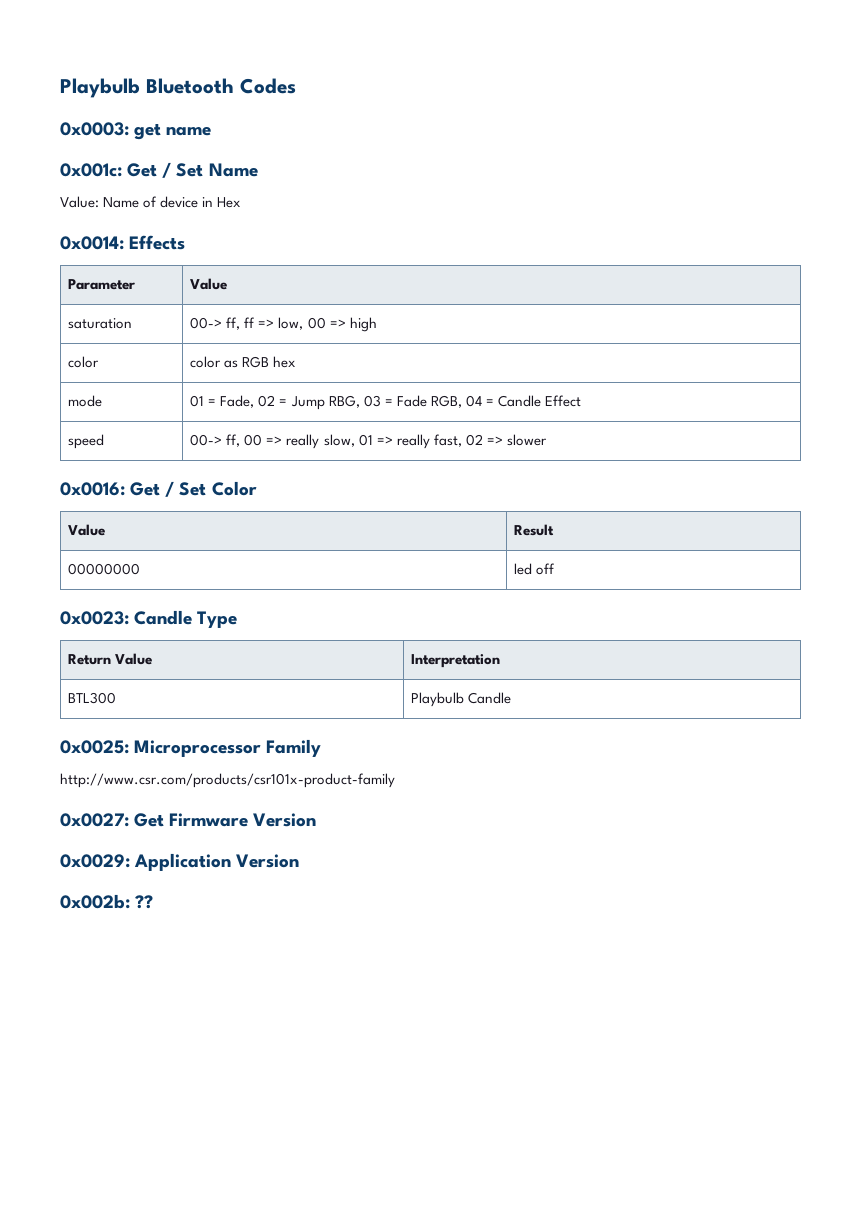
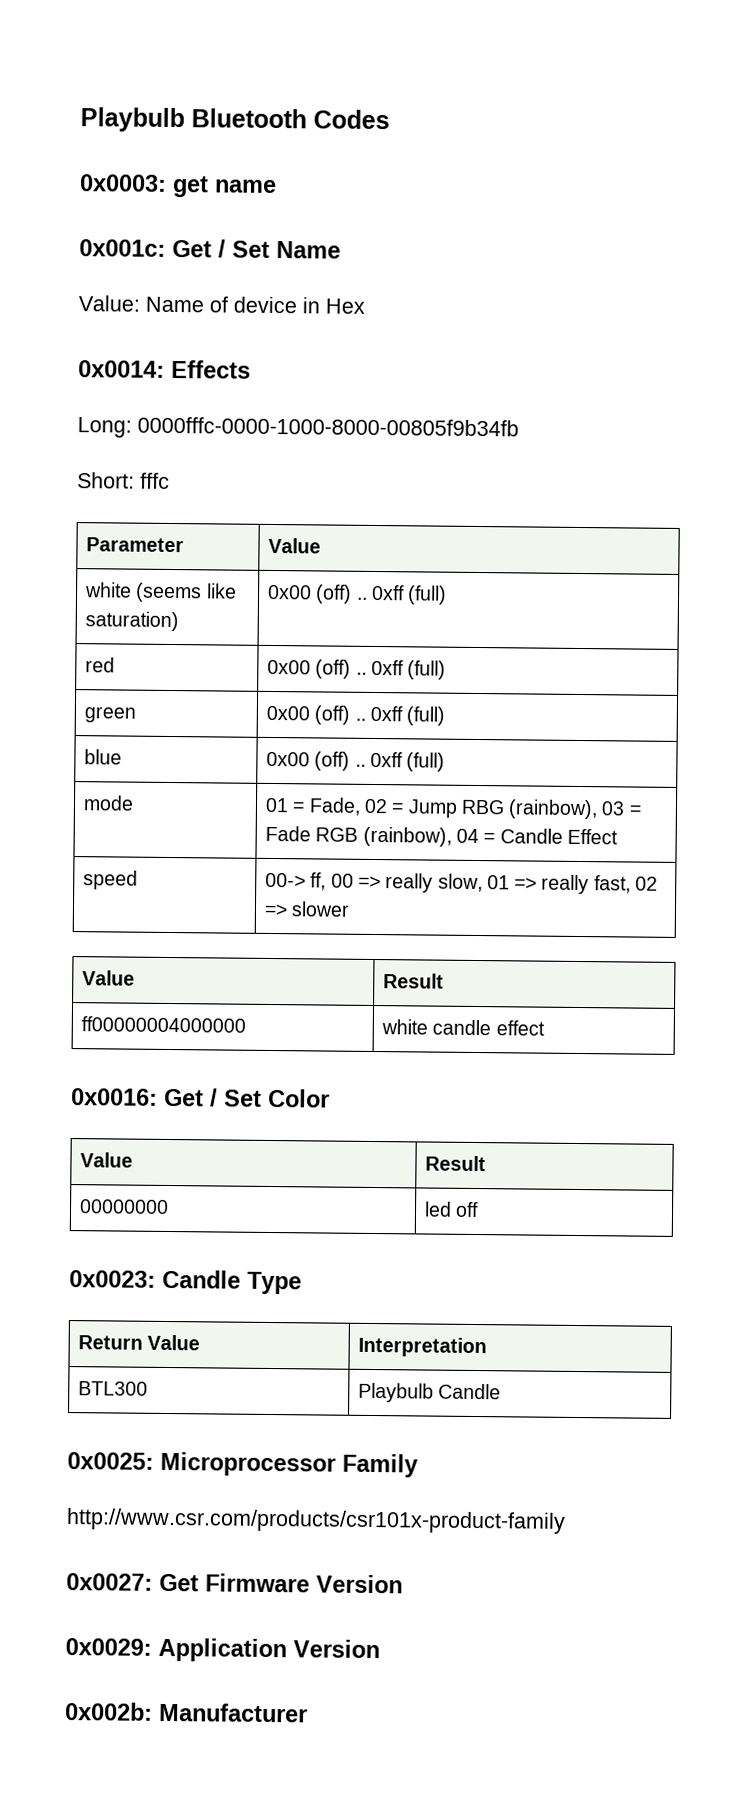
[68,279,136,290] [190,278,228,290] [68,318,133,329] [190,317,377,332] [68,356,100,368] [190,356,297,368] // Parameter | Value // saturation | 00-> ff, ff => low, 00 => high // color | color as RGB hex -> [77,416,519,438] [77,472,170,489] [86,537,185,553] [268,537,322,554] [85,582,237,603] [85,611,180,632] [268,584,448,605] [85,657,116,673] [267,659,447,680] [84,706,137,723] [266,705,446,726] [84,749,123,765] [266,751,446,772] // Long: 0000fffc-0000-1000-8000-00805f9b34fb // Short: fffc // Parameter | Value // white (seems like saturation) | 0x00 (off) .. 0xff (full) // red | 0x00 (off) .. 0xff (full) // green | 0x00 (off) .. 0xff (full) // blue | 0x00 (off) .. 0xff (full)
[328,395,360,408] RBG, -> [460,799,599,820] RBG (rainbow),
[430,395,462,408] RGB, -> [315,826,452,847] RGB (rainbow),
(547, 440) none -> [82,970,136,986] [383,973,445,989] [81,1016,247,1033] [381,1019,545,1036] // Value | Result // ff00000004000000 | white candle effect
[135,895,154,909] ?? -> [159,1702,308,1723] Manufacturer

